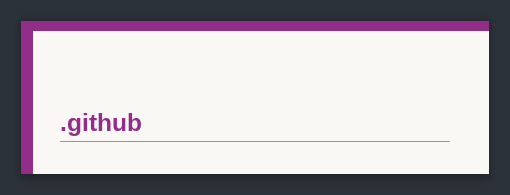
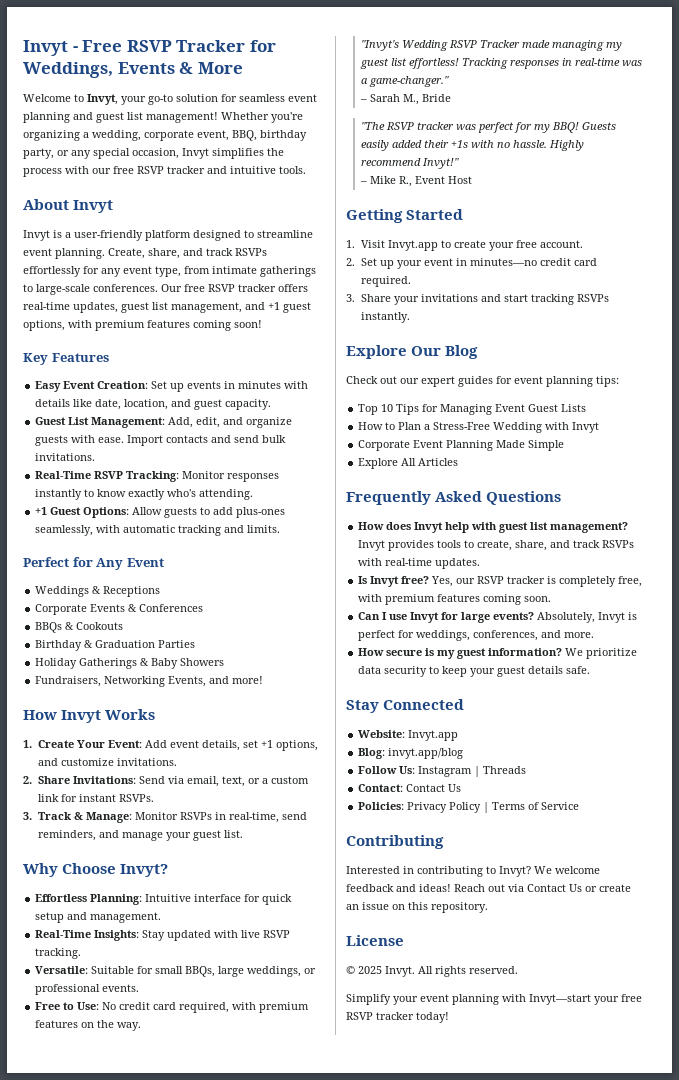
[60,113,142,136] .github -> [23,40,276,56] [23,62,243,78] [23,94,317,105] [23,112,303,123] [23,130,307,141] [23,148,284,159] [23,166,306,177] [23,199,114,213] [23,230,313,241] [23,248,267,259] [23,266,316,277] [23,284,308,295] [23,302,311,313] [23,320,262,331] [23,353,109,365] [35,381,309,392] [35,399,272,410] [35,417,293,428] [35,435,287,446] [35,453,96,461] [35,471,280,482] [35,489,254,500] [35,507,286,518] [35,525,281,536] [23,557,164,570] [35,586,161,597] [35,604,204,615] [35,622,124,633] [35,640,196,651] [35,658,225,669] [35,676,264,687] [23,709,156,723] [23,740,319,751] [38,758,178,766] [23,776,310,787] [38,794,155,802] [23,812,308,823] [38,830,244,841] [23,863,169,877] [35,894,293,905] [35,912,162,923] [35,930,291,941] [35,948,82,959] [35,966,317,977] [35,984,140,995] [35,1002,310,1013] [35,1020,142,1031] [361,40,623,51] [360,58,643,69] [361,76,450,87] [360,94,452,105] [361,122,617,133] [361,140,585,151] [361,158,460,169] [360,176,473,187] [346,209,464,223] [346,240,584,251] [346,258,598,269] [361,276,412,287] [346,294,610,305] [361,312,411,323] [346,345,479,359] [346,376,619,387] [358,404,587,415] [358,422,600,433] [358,440,565,451] [358,458,459,469] [346,491,562,505] [358,522,629,533] [358,540,635,551] [358,558,481,569] [358,576,643,587] [358,594,552,605] [358,612,638,623] [358,630,595,641] [358,648,638,659] [358,666,591,677] [346,699,465,713] [358,730,459,741] [358,748,464,759] [358,766,527,777] [358,784,462,792] [358,802,580,813] [346,835,444,849] [346,866,600,877] [346,884,631,892] [346,902,488,913] [346,935,404,946] [346,966,518,977] [346,994,642,1005] [346,1012,449,1023] Invyt - Free RSVP Tracker for Weddings, Events & More // Welcome to Invyt, your go-to solution for seamless event planning and guest list management! Whether you're organizing a wedding, corporate event, BBQ, birthday party, or any special occasion, Invyt simplifies the process with our free RSVP tracker and intuitive tools. // About Invyt // Invyt is a user-friendly platform designed to streamline event planning. Create, share, and track RSVPs effortlessly for any event type, from intimate gatherings to large-scale conferences. Our free RSVP tracker offers real-time updates, guest list management, and +1 guest options, with premium features coming soon! // Key Features // Easy Event Creation: Set up events in minutes with details like date, location, and guest capacity. // Guest List Management: Add, edit, and organize guests with ease. Import contacts and send bulk invitations. // Real-Time RSVP Tracking: Monitor responses instantly to know exactly who's attending. // +1 Guest Options: Allow guests to add plus-ones seamlessly, with automatic tracking and limits. // Perfect for Any Event // Weddings & Receptions // Corporate Events & Conferences // BBQs & Cookouts // Birthday & Graduation Parties // Holiday Gatherings & Baby Showers // Fundraisers, Networking Events, and more! // How Invyt Works // 1. Create Your Event: Add event details, set +1 options, and customize invitations. // 2. Share Invitations: Send via email, text, or a custom link for instant RSVPs. // 3. Track & Manage: Monitor RSVPs in real-time, send reminders, and manage your guest list. // Why Choose Invyt? // Effortless Planning: Intuitive interface for quick setup and management. // Real-Time Insights: Stay updated with live RSVP tracking. // Versatile: Suitable for small BBQs, large weddings, or professional events. // Free to Use: No credit card required, with premium features on the way. // "Invyt's Wedding RSVP Tracker made managing my guest list effortless! Tracking responses in real-time was a game-changer." // – Sarah M., Bride // "The RSVP tracker was perfect for my BBQ! Guests easily added their +1s with no hassle. Highly recommend Invyt!" // – Mike R., Event Host // Getting Started // 1. Visit Invyt.app to create your free account. // 2. Set up your event in minutes—no credit card required. // 3. Share your invitations and start tracking RSVPs instantly. // Explore Our Blog // Check out our expert guides for event planning tips: // Top 10 Tips for Managing Event Guest Lists // How to Plan a Stress-Free Wedding with Invyt // Corporate Event Planning Made Simple // Explore All Articles // Frequently Asked Questions // How does Invyt help with guest list management? Invyt provides tools to create, share, and track RSVPs with real-time updates. // Is Invyt free? Yes, our RSVP tracker is completely free, with premium features coming soon. // Can I use Invyt for large events? Absolutely, Invyt is perfect for weddings, conferences, and more. // How secure is my guest information? We prioritize data security to keep your guest details safe. // Stay Connected // Website: Invyt.app // Blog: invyt.app/blog // Follow Us: Instagram | Threads // Contact: Contact Us // Policies: Privacy Policy | Terms of Service // Contributing // Interested in contributing to Invyt? We welcome feedback and ideas! Reach out via Contact Us or create an issue on this repository. // License // © 2025 Invyt. All rights reserved. // Simplify your event planning with Invyt—start your free RSVP tracker today!

